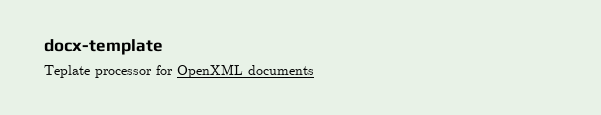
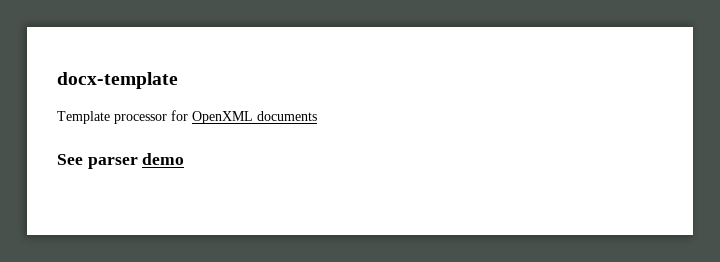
[44,65,90,78] Teplate -> [57,111,110,124] Template
(314, 70) none -> [57,153,185,169] // See parser demo

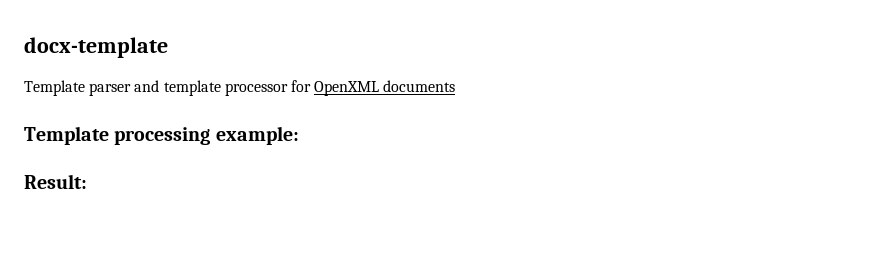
(110, 117) none -> [89,80,221,96] parser and template
[57,153,185,169] See parser demo -> [24,126,299,145] [24,174,87,189] Template processing example: // Result:

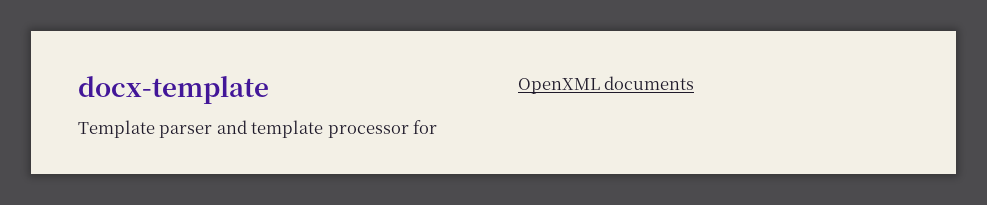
[24,126,299,145] [24,174,87,189] // Template processing example: // Result: -> (695, 83) none

